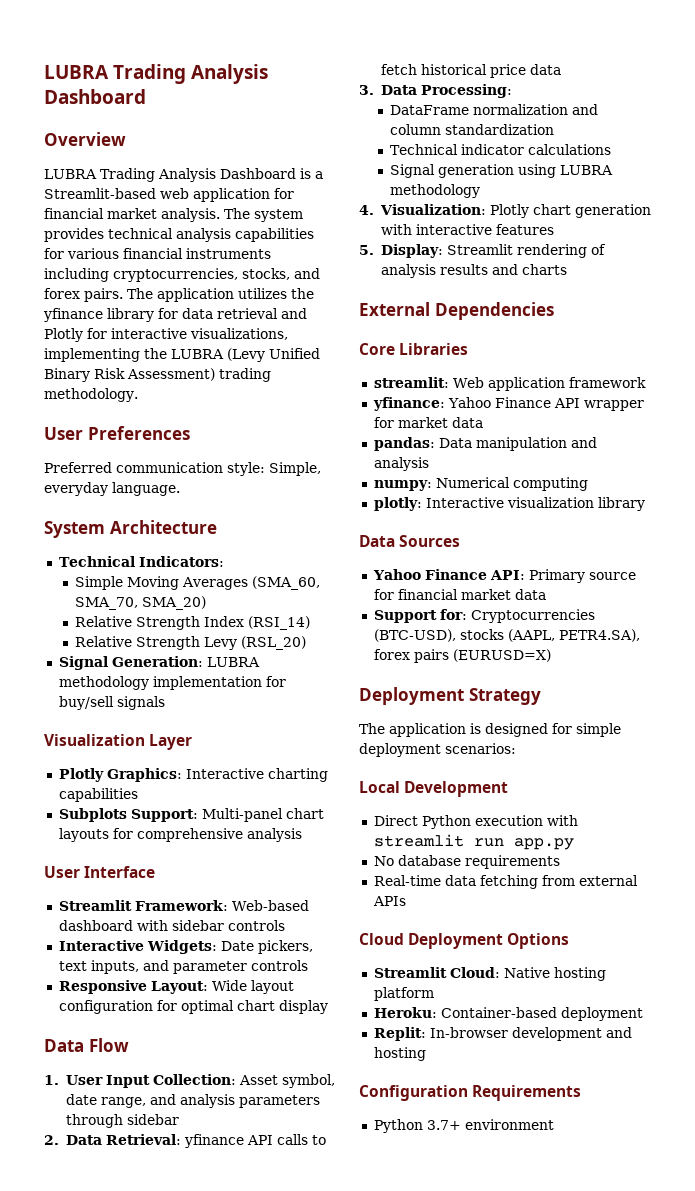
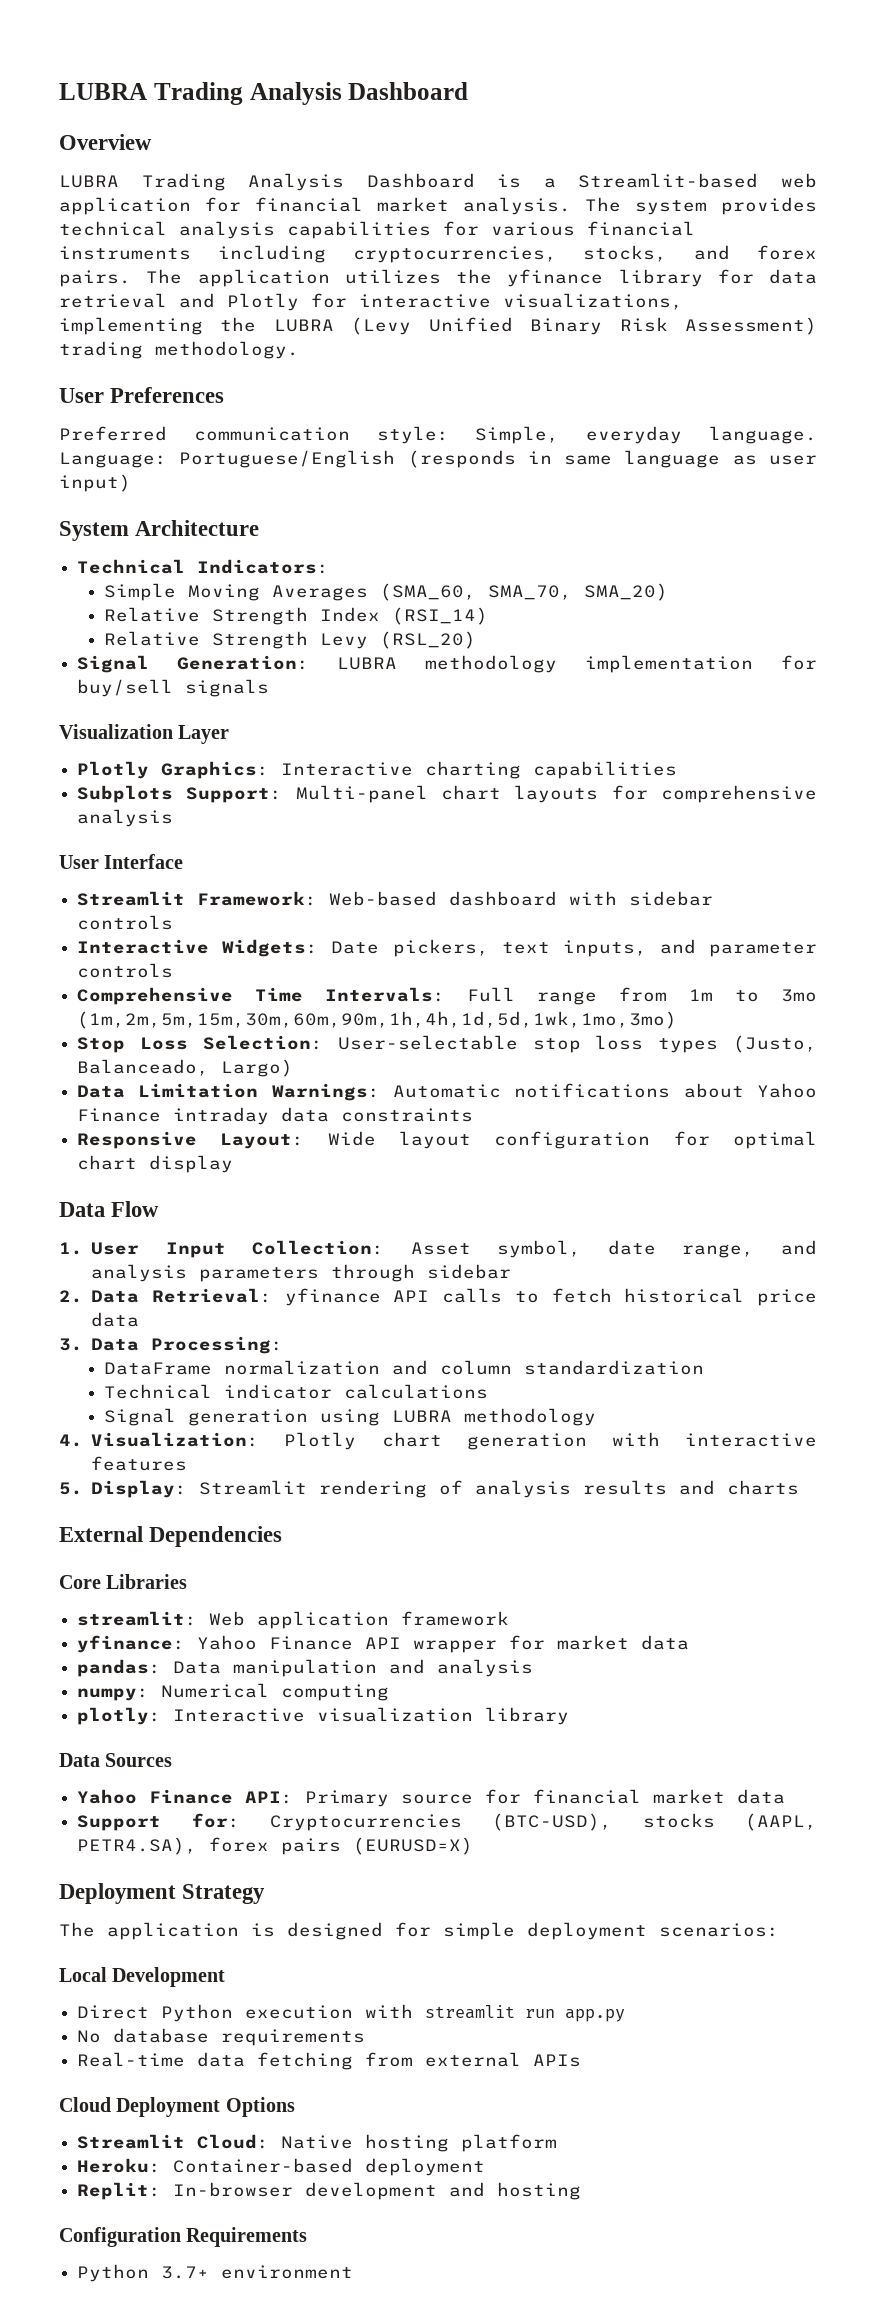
(180, 489) none -> [59,450,818,468] [59,474,131,492] Language: Portuguese/English (responds in same language as user input)
(308, 965) none -> [77,987,818,1005] [77,1011,678,1029] [77,1035,817,1053] [77,1059,294,1077] [77,1083,817,1101] [77,1107,474,1125] // Comprehensive Time Intervals: Full range from 1m to 3mo (1m,2m,5m,15m,30m,60m,90m,1h,4h,1d,5d,1wk,1mo,3mo) // Stop Loss Selection: User-selectable stop loss types (Justo, Balanceado, Largo) // Data Limitation Warnings: Automatic notifications about Yahoo Finance intraday data constraints

